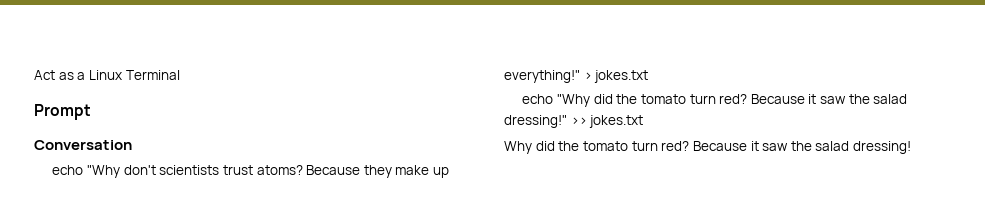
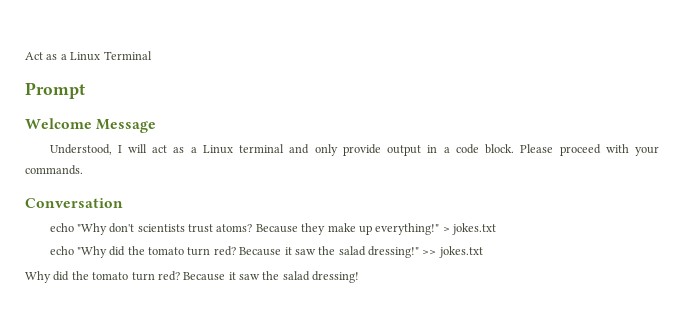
(91, 112) none -> [25,118,157,133] [49,144,659,156] [25,165,83,175] // Welcome Message // Understood, I will act as a Linux terminal and only provide output in a code block. Please proceed with your commands.

